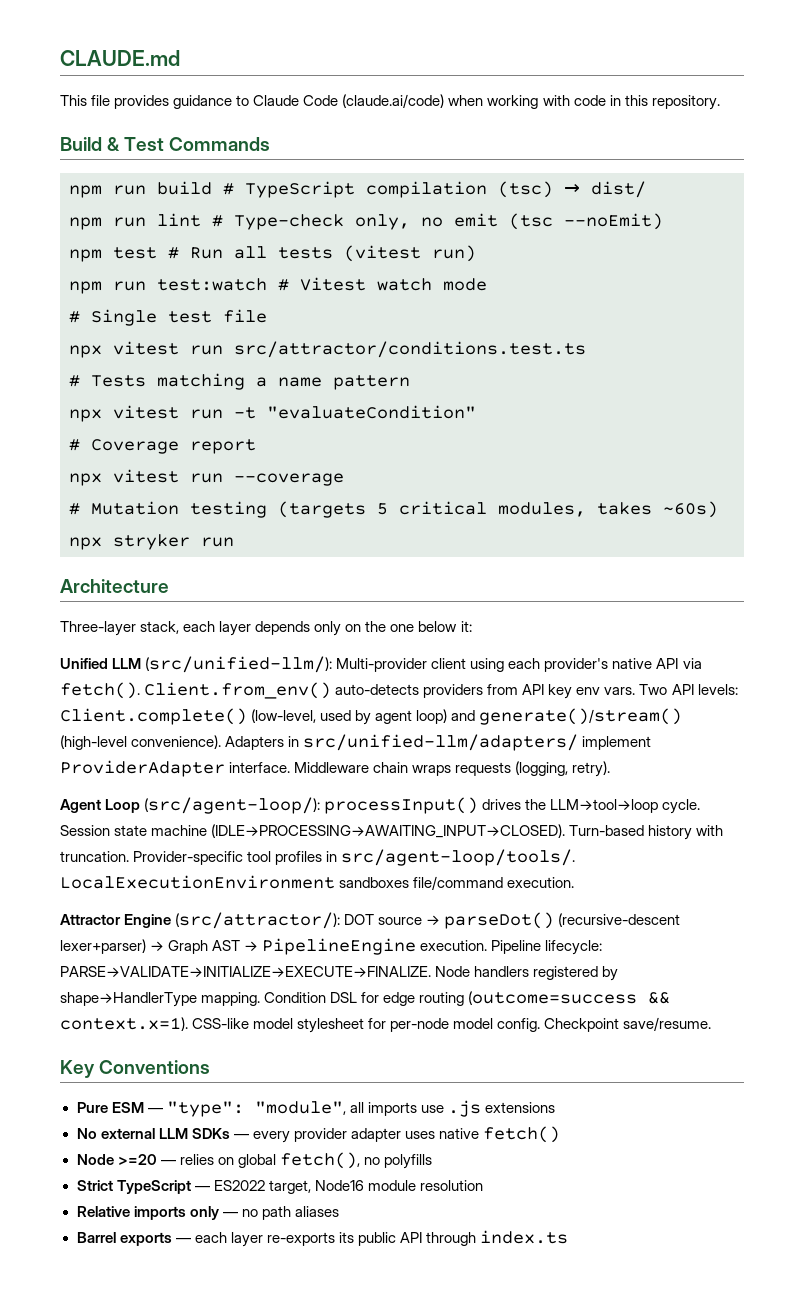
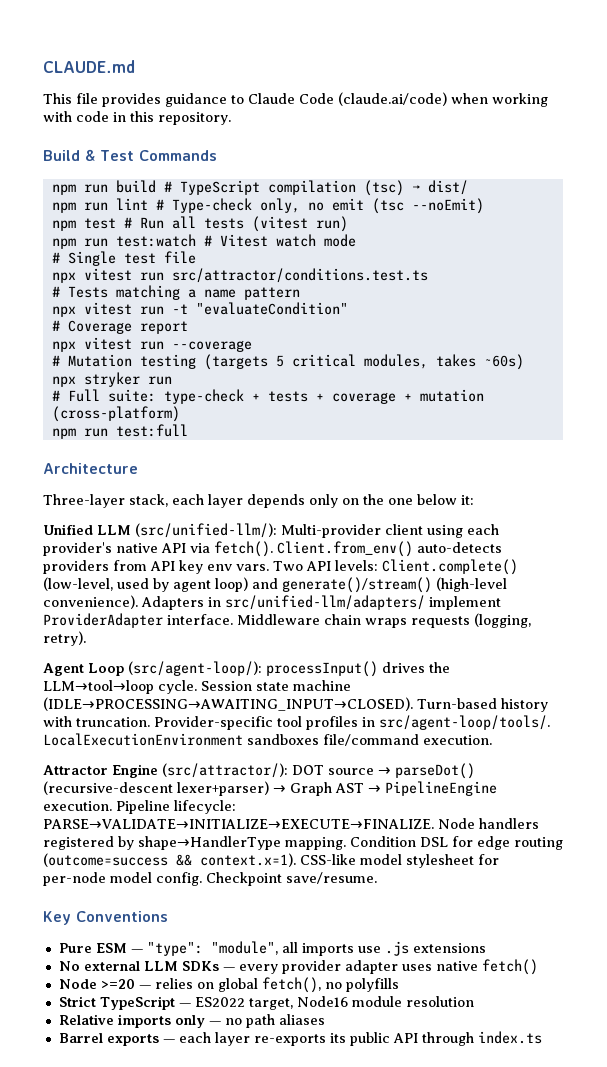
(234, 542) none -> [51,389,484,404] [51,406,180,422] [51,424,188,439] // # Full suite: type-check + tests + coverage + mutation (cross-platform) // npm run test:full

